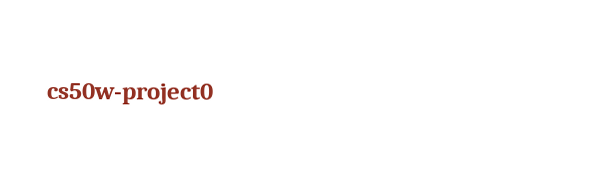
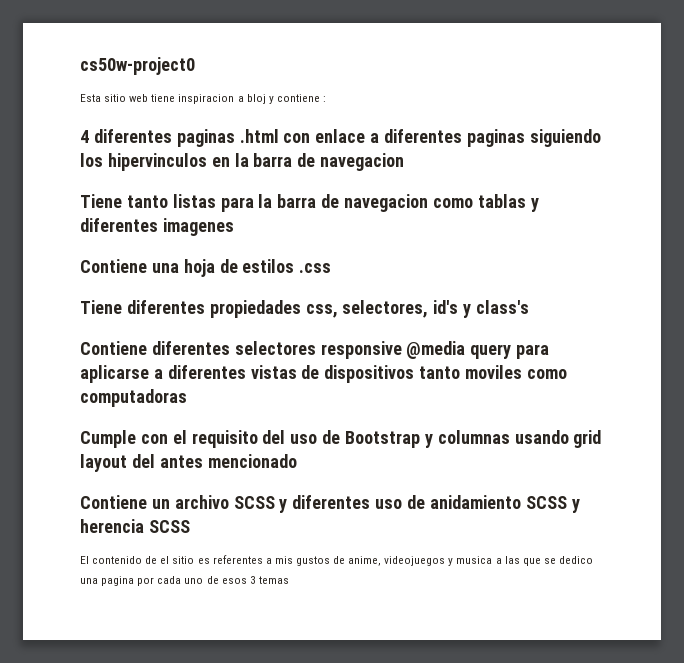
(214, 94) none -> [80,94,326,104] [80,129,601,147] [80,153,405,171] [80,194,539,212] [80,218,234,236] [80,259,332,277] [80,300,530,318] [80,341,550,359] [80,365,567,383] [80,389,187,407] [80,430,602,448] [80,454,297,472] [80,495,580,513] [80,519,190,533] [80,555,593,566] [80,576,289,586] // Esta sitio web tiene inspiracion a bloj y contiene : // 4 diferentes paginas .html con enlace a diferentes paginas siguiendo los hipervinculos en la barra de navegacion // Tiene tanto listas para la barra de navegacion como tablas y diferentes imagenes // Contiene una hoja de estilos .css // Tiene diferentes propiedades css, selectores, id's y class's // Contiene diferentes selectores responsive @media query para aplicarse a diferentes vistas de dispositivos tanto moviles como computadoras // Cumple con el requisito del uso de Bootstrap y columnas usando grid layout del antes mencionado // Contiene un archivo SCSS y diferentes uso de anidamiento SCSS y herencia SCSS // El contenido de el sitio es referentes a mis gustos de anime, videojuegos y musica a las que se dedico una pagina por cada uno de esos 3 temas

